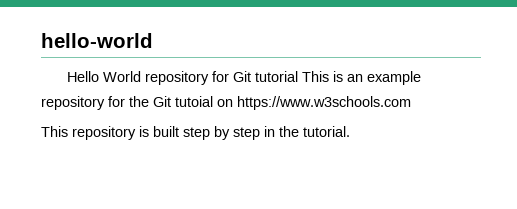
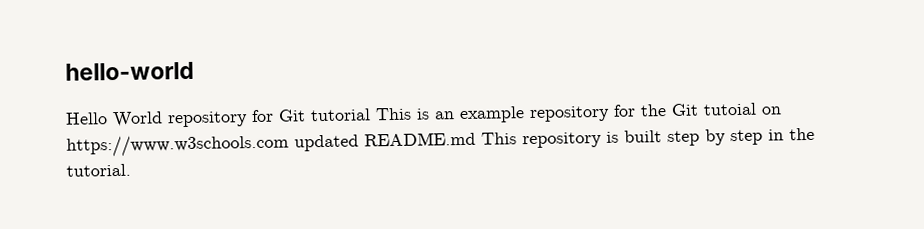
(411, 103) // -> [294,131,476,152] updated README.md

